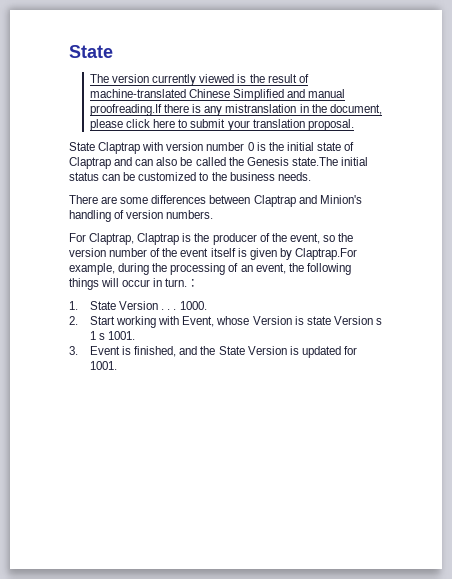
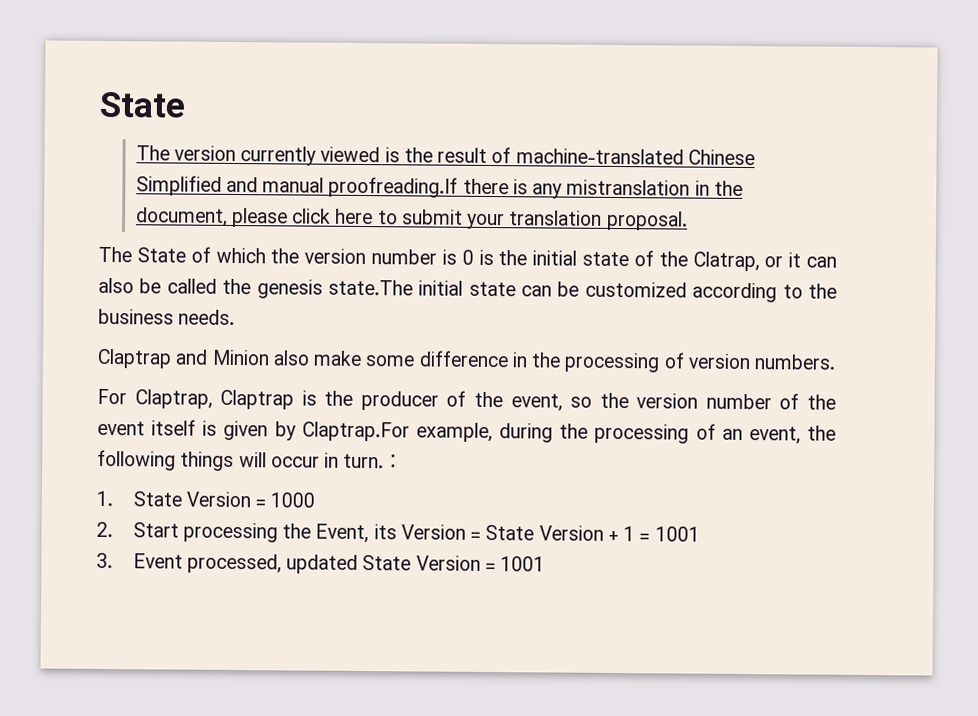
[69,142,245,154] State Claptrap with version number -> [98,246,457,265] The State of which the version number is
[69,157,133,169] Claptrap and -> [658,251,802,272] the Clatrap, or it
[246,157,289,166] Genesis -> [256,279,323,299] genesis
[69,172,99,181] status -> [468,281,516,297] state
(197, 176) none -> [692,282,778,303] according
[69,195,362,207] [69,210,111,222] There are some differences between Claptrap and Minion's handling -> [97,348,661,373] Claptrap and Minion also make some difference in the processing
[161,301,207,310] [69,316,382,328] [89,331,136,340] [69,346,357,358] [89,361,117,370] . . . 1000. // 2. Start working with Event, whose Version is state Version s 1 s 1001. // 3. Event is finished, and the State Version is updated for 1001. -> [255,492,316,508] [96,521,700,544] [96,552,546,574] = 1000 // 2. Start processing the Event, its Version = State Version + 1 = 1001 // 3. Event processed, updated State Version = 1001

